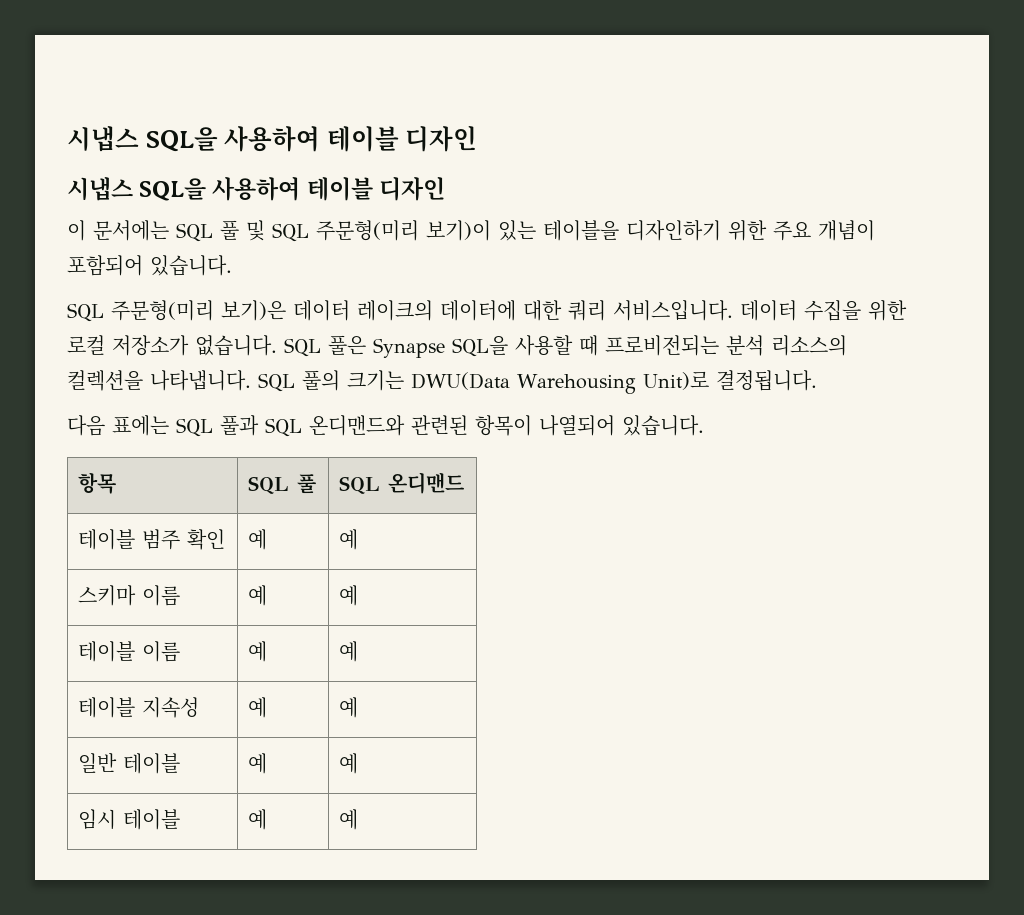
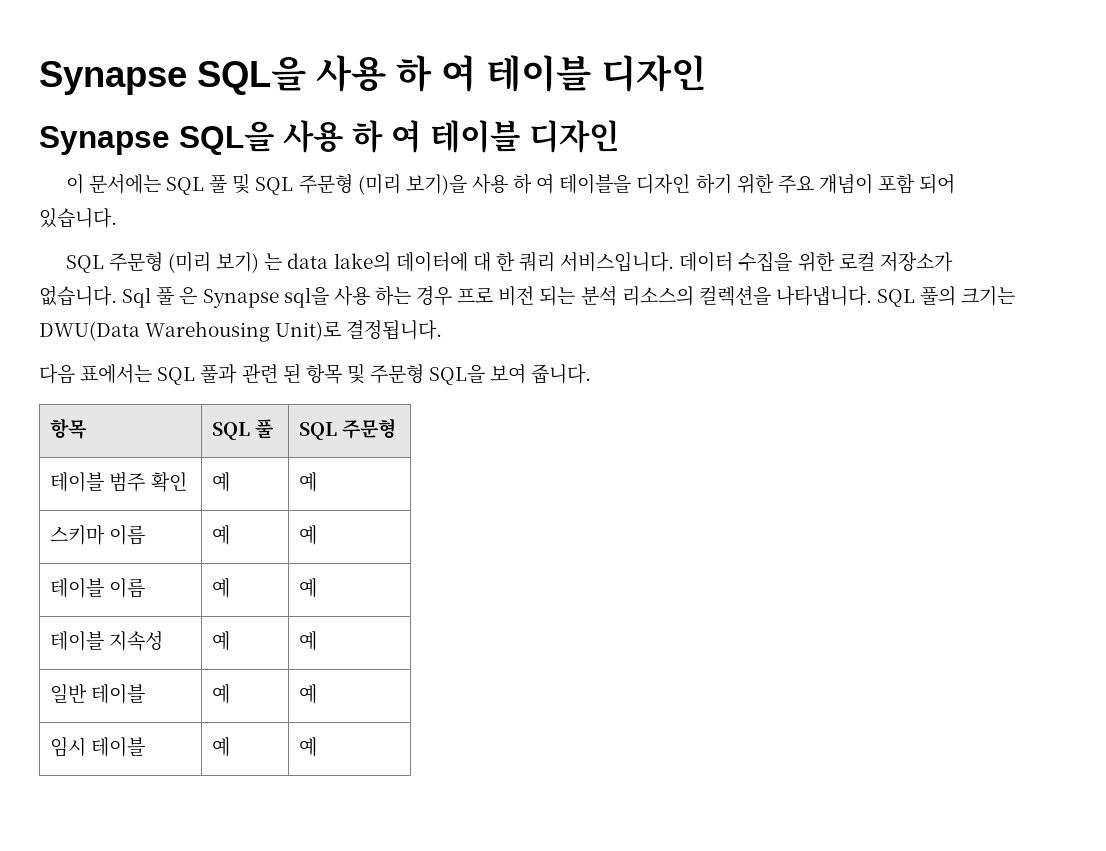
[67,126,478,152] [67,177,301,201] 시냅스 SQL을 사용하여 테이블 디자인 // 시냅스 SQL을 사용하여 -> [39,55,706,95] [39,120,421,155] Synapse SQL을 사용 하 여 테이블 디자인 // Synapse SQL을 사용 하 여
[316,220,721,241] 주문형(미리 보기)이 있는 테이블을 디자인하기 -> [298,174,732,195] 주문형 (미리 보기)을 사용 하 여 테이블을 디자인 하기
[67,255,143,276] 포함되어 -> [878,174,956,194] 포함 되어
[111,300,562,321] 주문형(미리 보기)은 데이터 레이크의 데이터에 대한 -> [108,252,515,273] 주문형 (미리 보기) 는 data lake의 데이터에 대 한
[284,335,719,358] SQL 풀은 Synapse SQL을 사용할 때 프로비전되는 -> [122,286,576,308] Sql 풀 은 Synapse sql을 사용 하는 경우 프로 비전 되는
[112,415,169,436] 표에는 -> [80,364,153,384] 표에서는
[265,415,704,437] SQL 온디맨드와 관련된 항목이 나열되어 있습니다. -> [241,363,592,385] 관련 된 항목 및 주문형 SQL을 보여 줍니다.
[388,472,465,494] 온디맨드 -> [342,418,397,439] 주문형

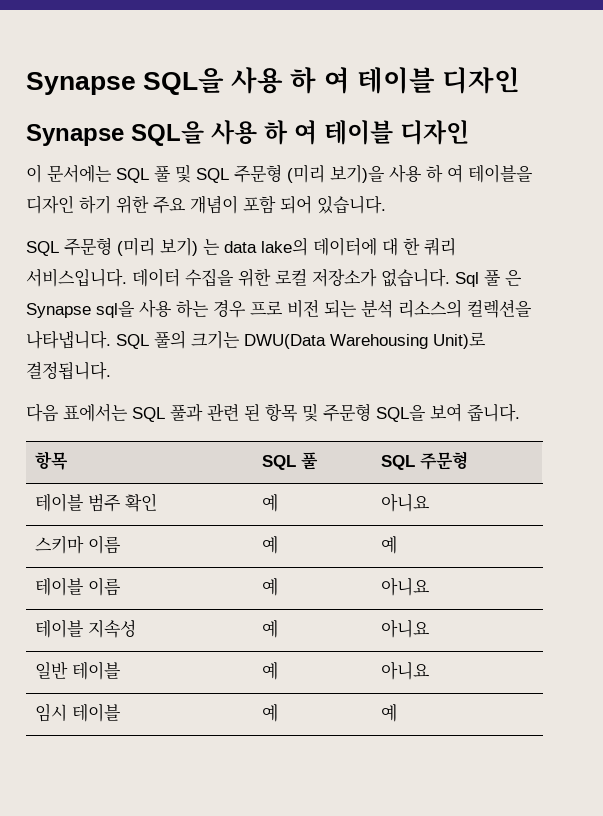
[299,472,318,492] 예 -> [380,493,430,512] 아니요
[299,578,318,598] 예 -> [380,577,430,596] 아니요
[299,631,318,651] 예 -> [380,619,430,638] 아니요
[299,684,318,704] 예 -> [380,661,430,680] 아니요

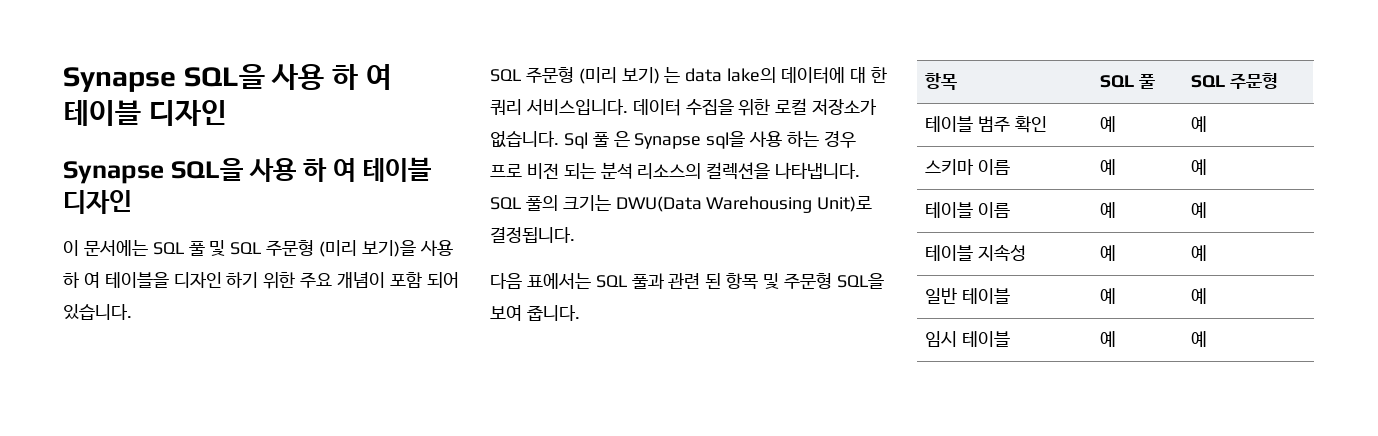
[380,493,430,512] 아니요 -> [1190,116,1207,132] 예
[380,577,430,596] 아니요 -> [1190,202,1207,218] 예
[380,619,430,638] 아니요 -> [1190,245,1207,261] 예
[380,661,430,680] 아니요 -> [1190,288,1207,304] 예

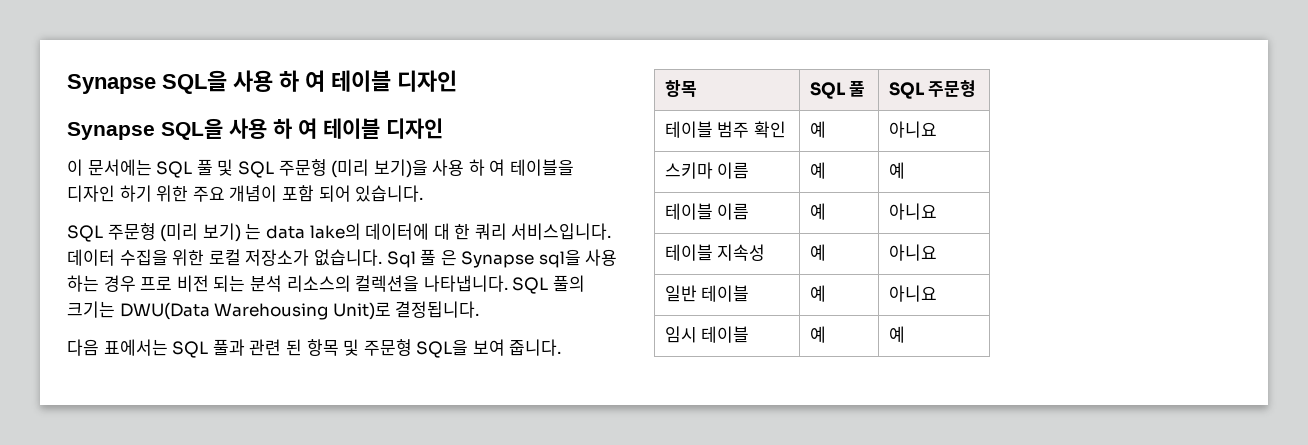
[1190,116,1207,132] 예 -> [888,121,937,138] 아니요
[1190,202,1207,218] 예 -> [888,203,937,220] 아니요
[1190,245,1207,261] 예 -> [888,244,937,261] 아니요
[1190,288,1207,304] 예 -> [888,285,937,302] 아니요

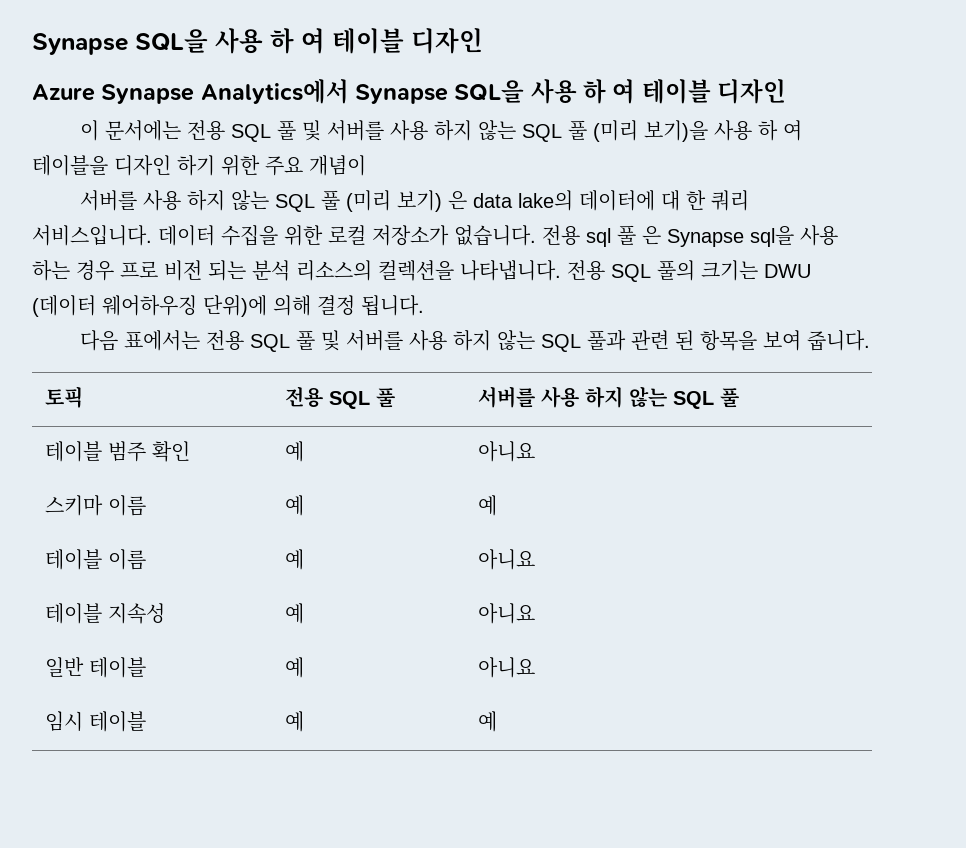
[67,70,457,94] Synapse SQL을 사용 하 여 테이블 디자인 // -> [32,28,483,55] [32,79,349,104] Synapse SQL을 사용 하 여 테이블 디자인 // Azure Synapse Analytics에서
[156,159,327,178] SQL 풀 및 SQL 주문형 -> [187,120,588,142] 전용 SQL 풀 및 서버를 사용 하지 않는 SQL 풀
[281,185,424,202] [67,223,156,242] 포함 되어 있습니다. // SQL 주문형 -> [80,190,341,212] // 서버를 사용 하지 않는 SQL 풀
[245,223,262,240] 는 -> [448,191,468,210] 은
[386,251,416,268] Sql -> [542,225,611,247] 전용 sql
(508, 283) none -> [567,260,605,281] 전용
[119,301,480,320] [67,339,469,358] DWU(Data Warehousing Unit)로 결정됩니다. // 다음 표에서는 SQL 풀과 관련 된 항목 및 주문형 SQL을 -> [764,264,811,278] [32,295,424,317] [80,330,758,352] DWU (데이터 웨어하우징 단위)에 의해 결정 됩니다. // 다음 표에서는 전용 SQL 풀 및 서버를 사용 하지 않는 SQL 풀과 관련 된 항목을
[664,80,697,97] 항목 | -> [45,386,84,408] [285,386,324,407] 토픽 | 전용
[888,80,977,99] SQL 주문형 -> [478,386,740,409] 서버를 사용 하지 않는 SQL 풀

